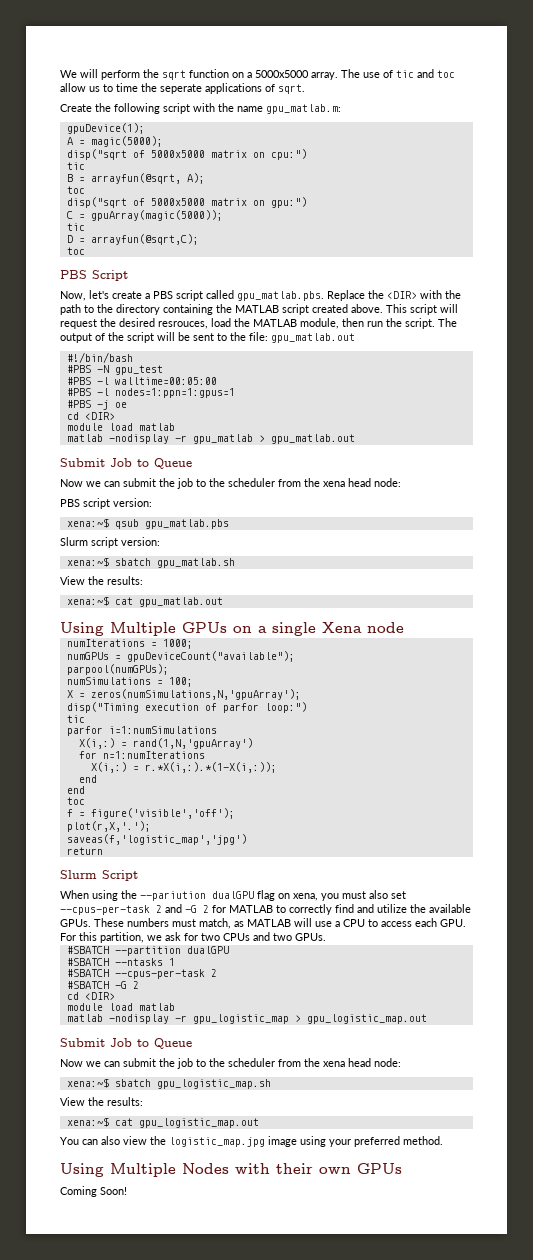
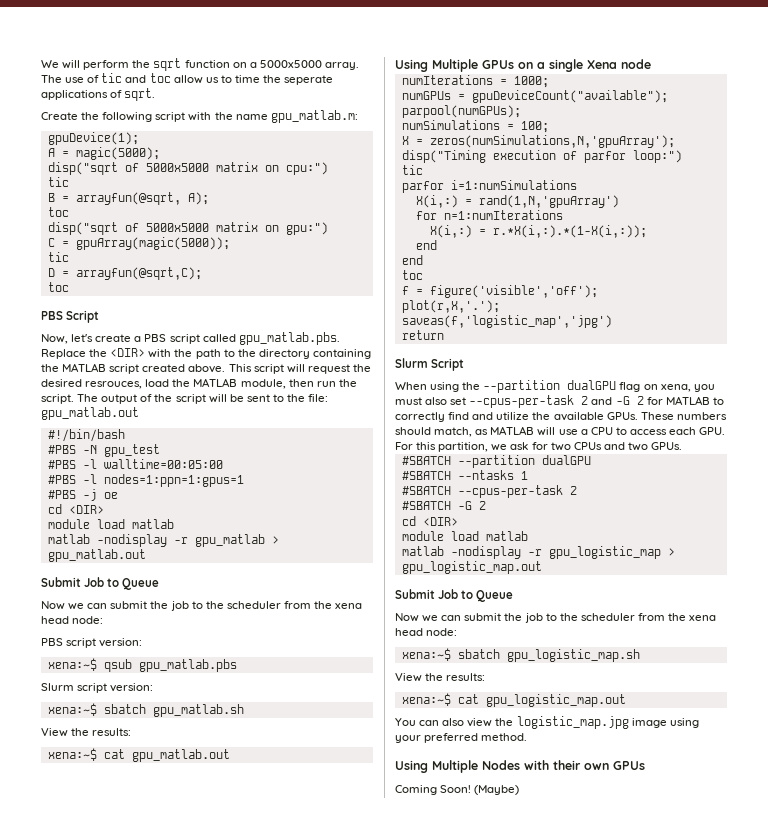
[140,891,206,901] --pariution -> [483,380,561,393] --partition
[172,919,196,927] must -> [395,427,431,435] should
(127, 1191) none -> [474,785,520,795] (Maybe)

